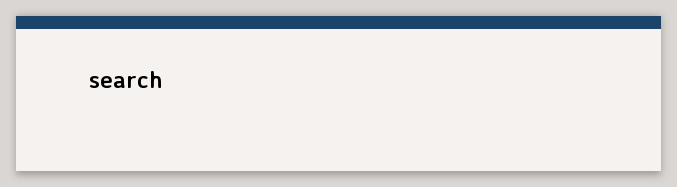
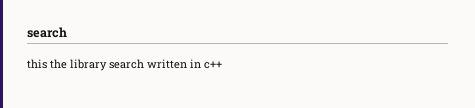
[89,71,163,88] search -> [27,27,67,38] [27,59,222,71] search // this the library search written in c++

